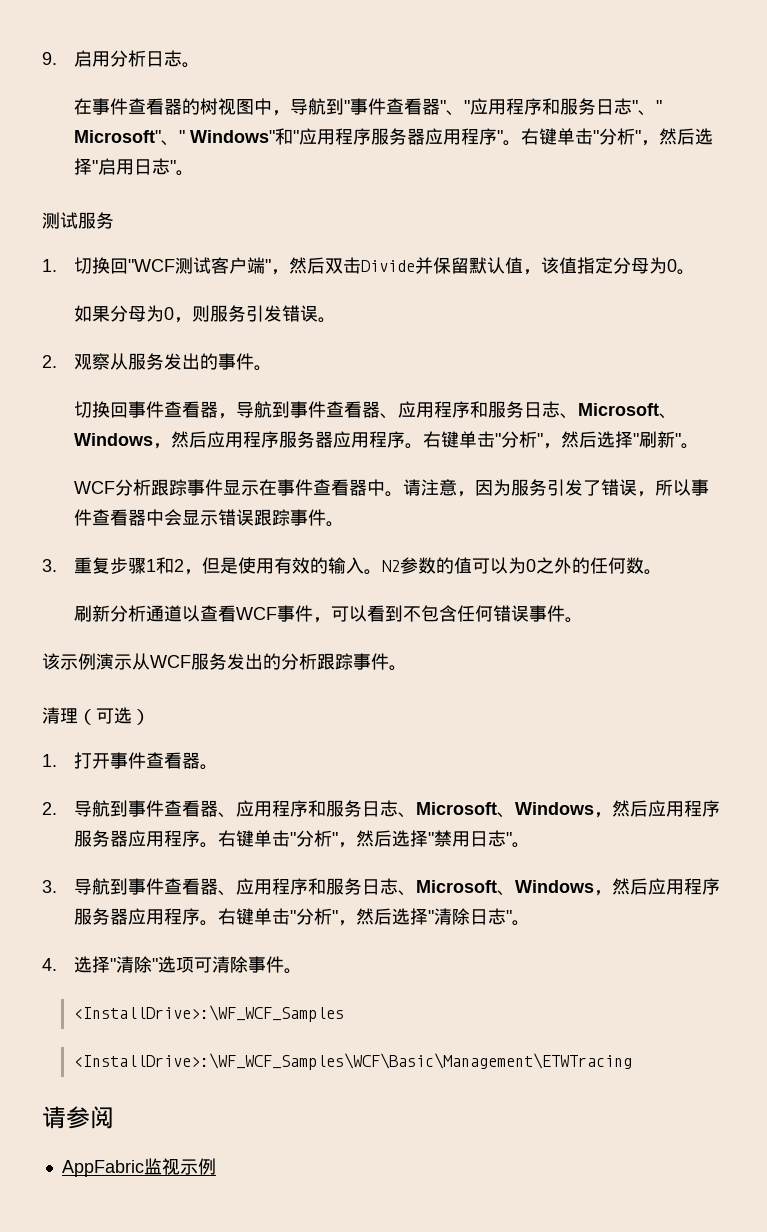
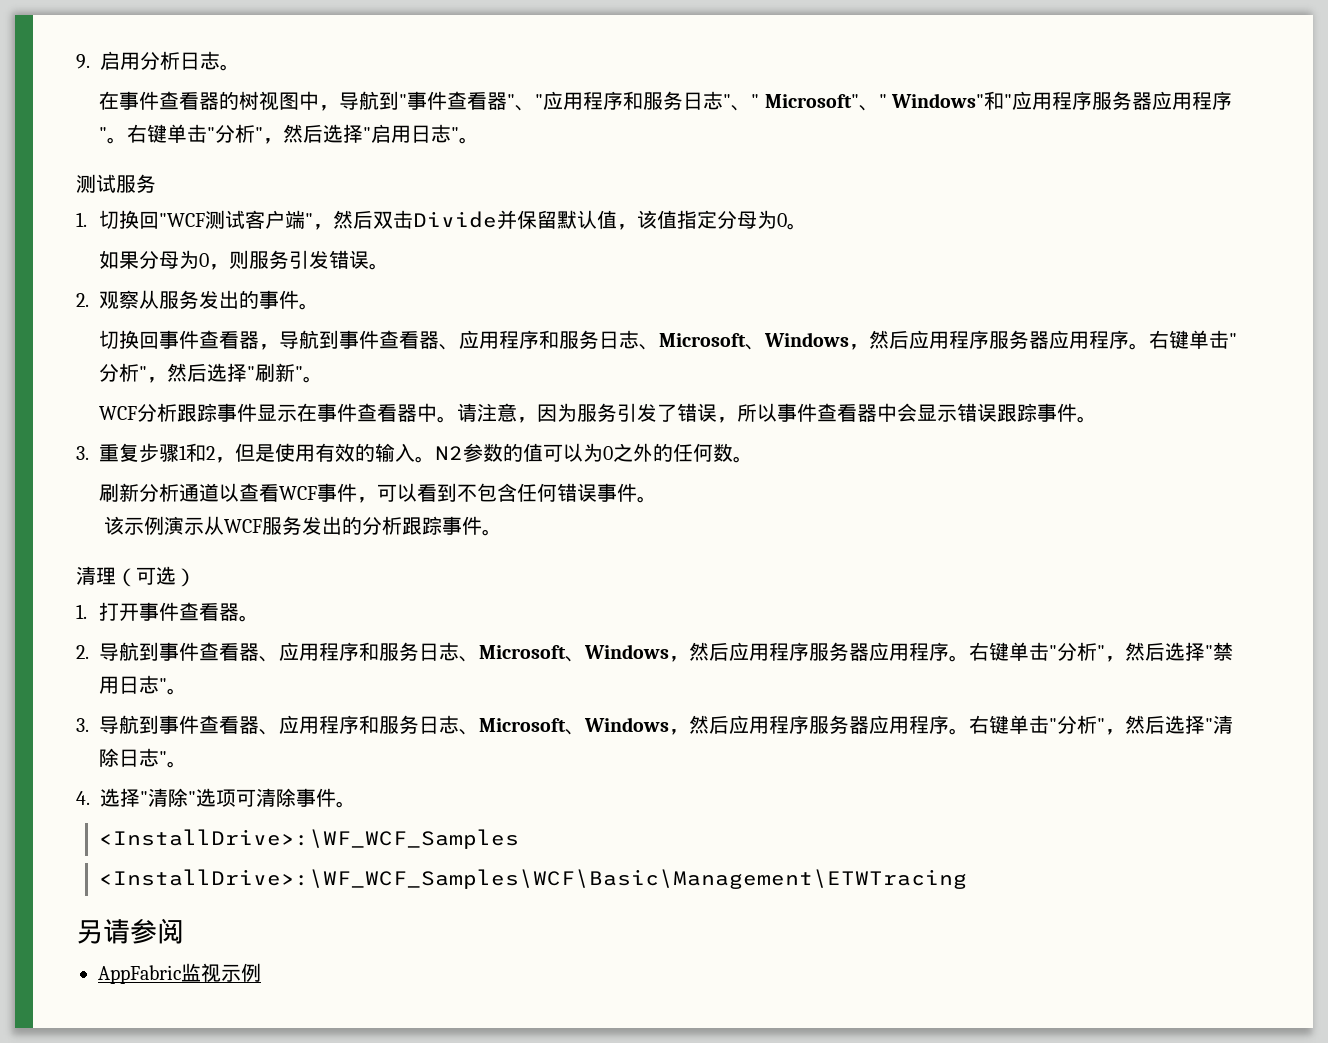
(633, 1061) none -> [76,920,103,944] 另

